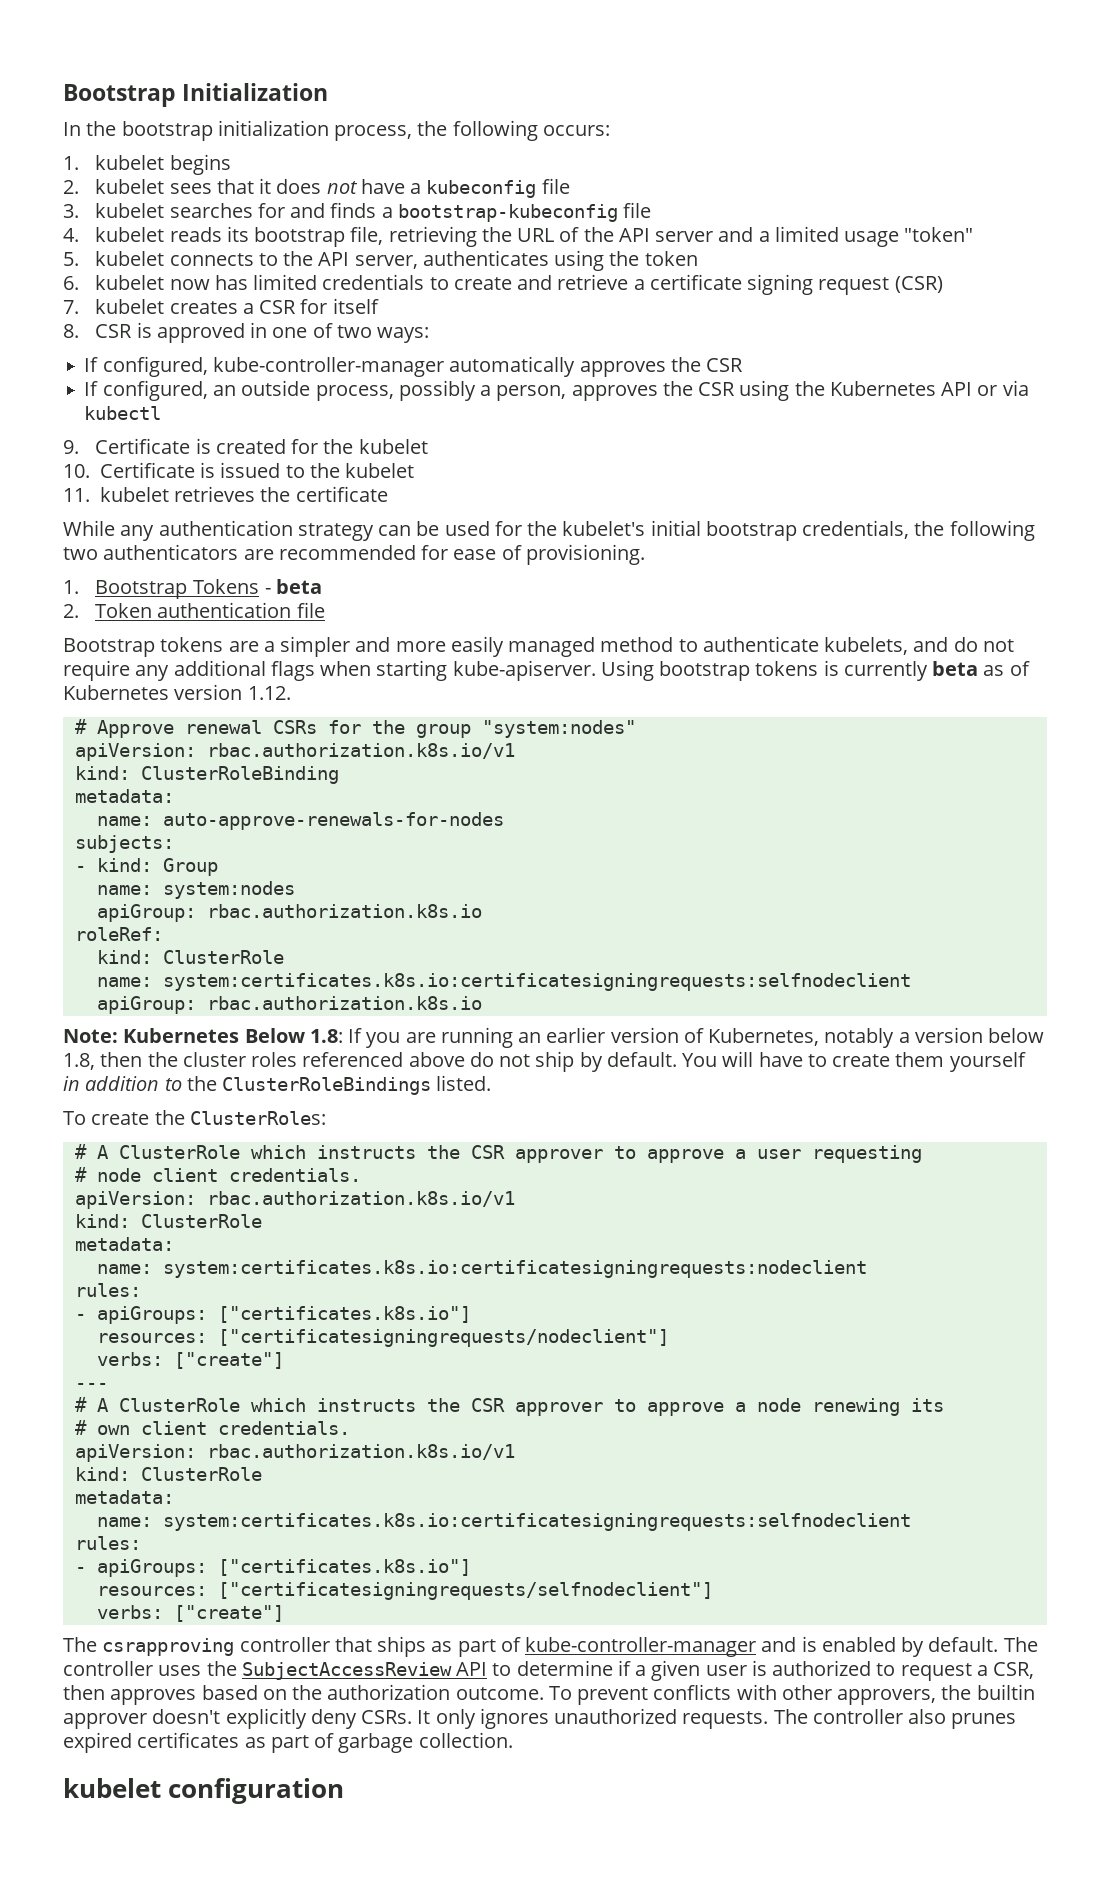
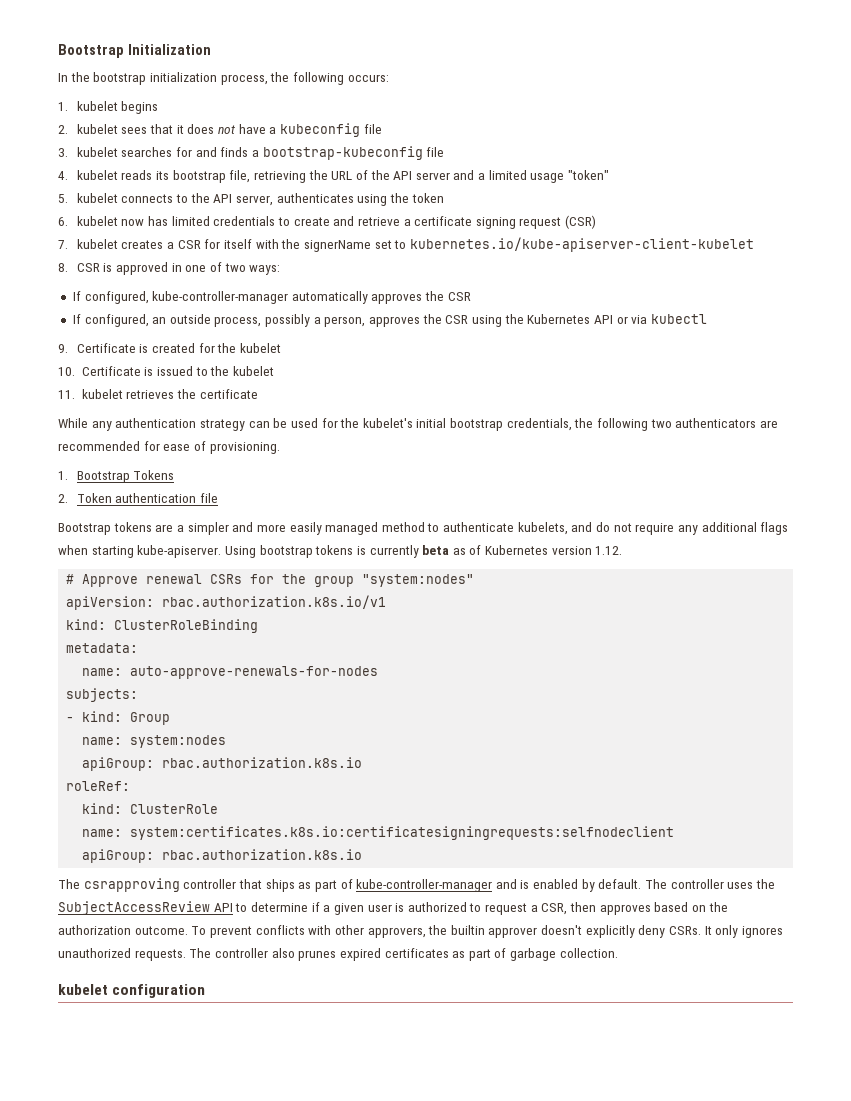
(379, 306) none -> [255,237,754,252] with the signerName set to kubernetes.io/kube-apiserver-client-kubelet
[264,579,323,594] - beta -> (175, 475) none
[63,1027,1045,1048] [63,1051,1026,1072] [63,1075,492,1095] [63,1110,326,1125] [74,1144,922,1163] [74,1167,361,1182] [74,1191,515,1209] [74,1214,262,1228] [74,1237,174,1251] [96,1260,867,1278] [74,1283,141,1297] [74,1306,471,1324] [96,1329,669,1347] [96,1352,284,1369] [74,1383,108,1389] [74,1397,944,1416] [74,1420,350,1435] [74,1444,515,1462] [74,1467,262,1481] [74,1490,174,1504] [96,1513,911,1531] [74,1536,141,1550] [74,1559,471,1577] [96,1582,713,1600] [96,1605,284,1622] // Note: Kubernetes Below 1.8: If you are running an earlier version of Kubernetes, notably a version below 1.8, then the cluster roles referenced above do not ship by default. You will have to create them yourself in addition to the ClusterRoleBindings listed. // To create the ClusterRoles: // # A ClusterRole which instructs the CSR approver to approve a user requesting // # node client credentials. // apiVersion: rbac.authorization.k8s.io/v1 // kind: ClusterRole // metadata: // name: system:certificates.k8s.io:certificatesigningrequests:nodeclient // rules: // - apiGroups: ["certificates.k8s.io"] // resources: ["certificatesigningrequests/nodeclient"] // verbs: ["create"] // --- // # A ClusterRole which instructs the CSR approver to approve a node renewing its // # own client credentials. // apiVersion: rbac.authorization.k8s.io/v1 // kind: ClusterRole // metadata: // name: system:certificates.k8s.io:certificatesigningrequests:selfnodeclient // rules: // - apiGroups: ["certificates.k8s.io"] // resources: ["certificatesigningrequests/selfnodeclient"] // verbs: ["create"] -> (363, 854) none

